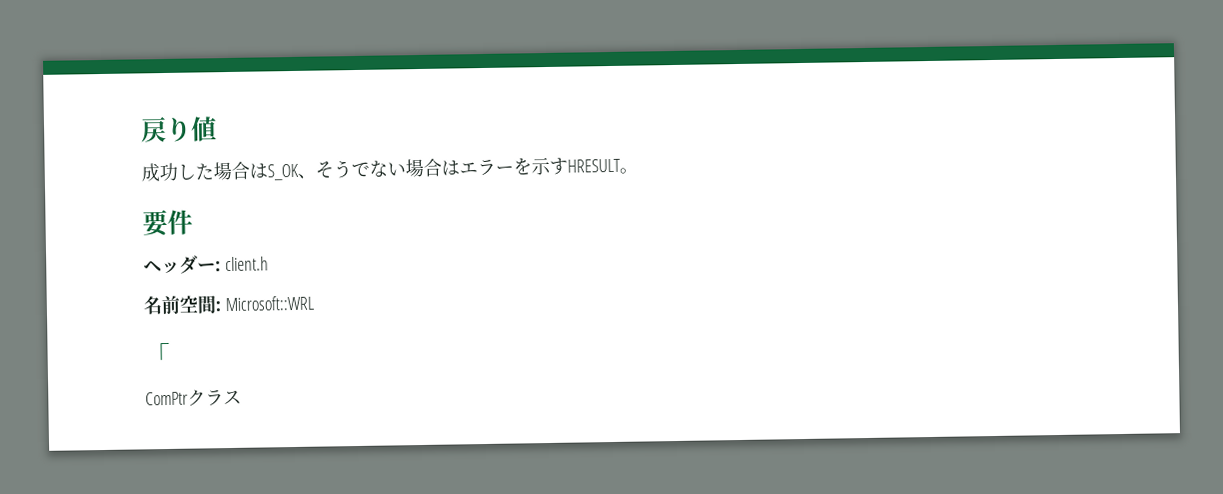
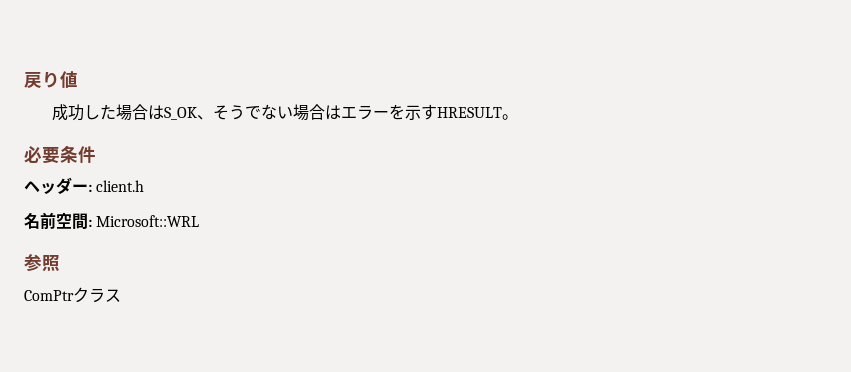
[142,209,169,237] 要 -> [24,145,78,164] 必要条
[144,342,170,366] 「 -> [24,254,60,272] 参照

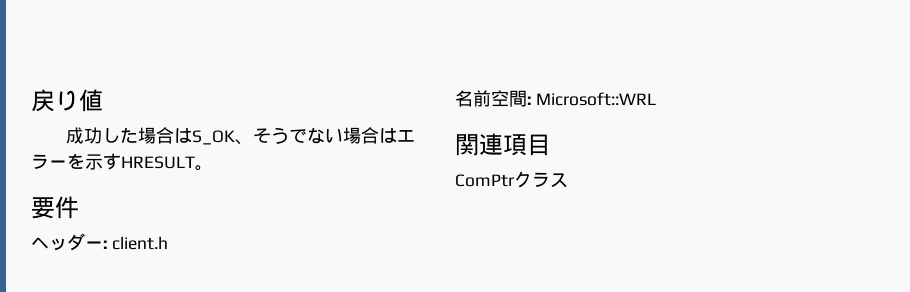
[24,145,78,164] 必要条 -> [31,197,55,219] 要
[24,254,60,272] 参照 -> [455,133,551,156] 関連項目

